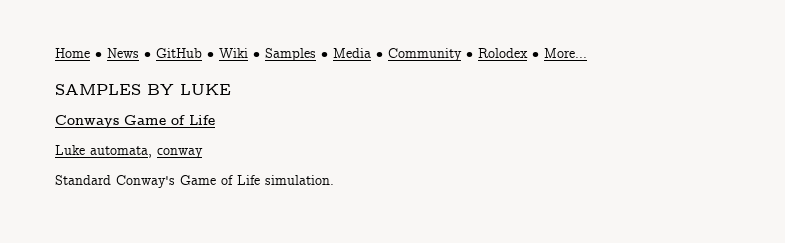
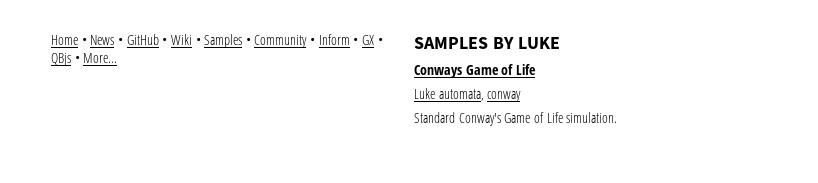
[333,48,528,61] Media • Community • Rolodex -> [254,34,383,48] [51,53,71,66] Community • Inform • GX • QBjs

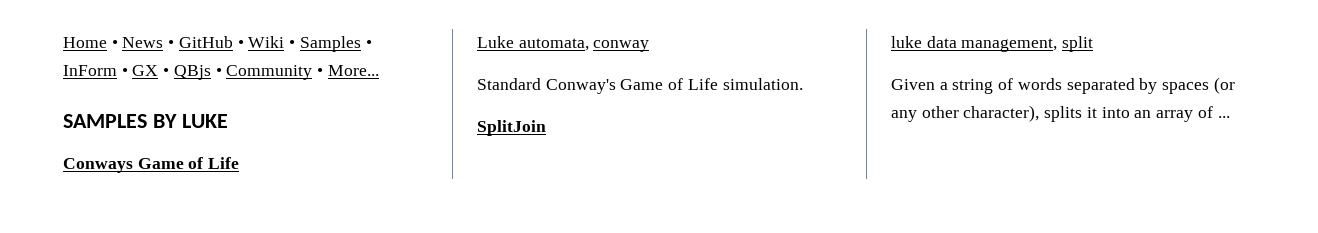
[254,34,350,48] Community • Inform -> [63,65,117,76] InForm
(80, 59) none -> [226,65,324,80] Community •
(618, 117) none -> [477,120,546,136] [891,36,1094,52] [891,77,1235,94] [891,105,1230,122] // SplitJoin // luke data management, split // Given a string of words separated by spaces (or any other character), splits it into an array of ...

